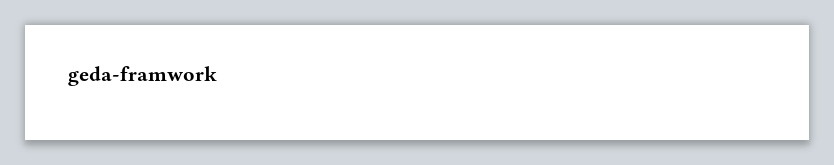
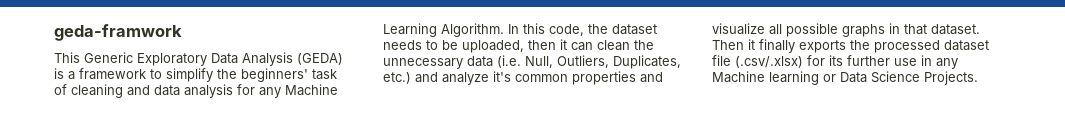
(217, 76) none -> [54,52,343,66] [54,68,337,82] [54,84,338,98] [383,23,657,37] [383,39,654,53] [383,55,681,69] [383,71,663,85] [712,23,980,37] [712,39,989,53] [712,55,958,69] [712,71,978,85] // This Generic Exploratory Data Analysis (GEDA) is a framework to simplify the beginners' task of cleaning and data analysis for any Machine Learning Algorithm. In this code, the dataset needs to be uploaded, then it can clean the unnecessary data (i.e. Null, Outliers, Duplicates, etc.) and analyze it's common properties and visualize all possible graphs in that dataset. Then it finally exports the processed dataset file (.csv/.xlsx) for its further use in any Machine learning or Data Science Projects.

